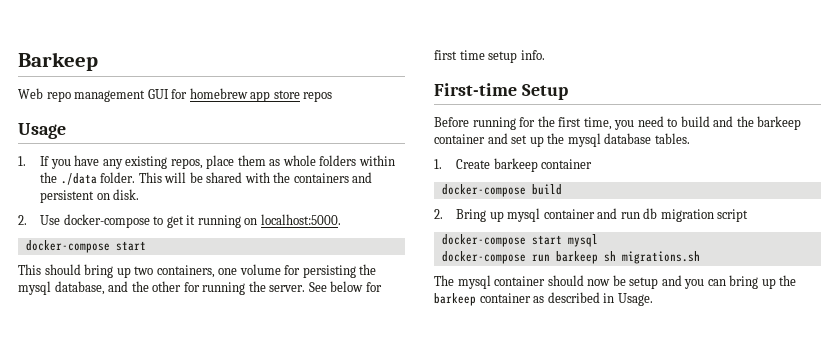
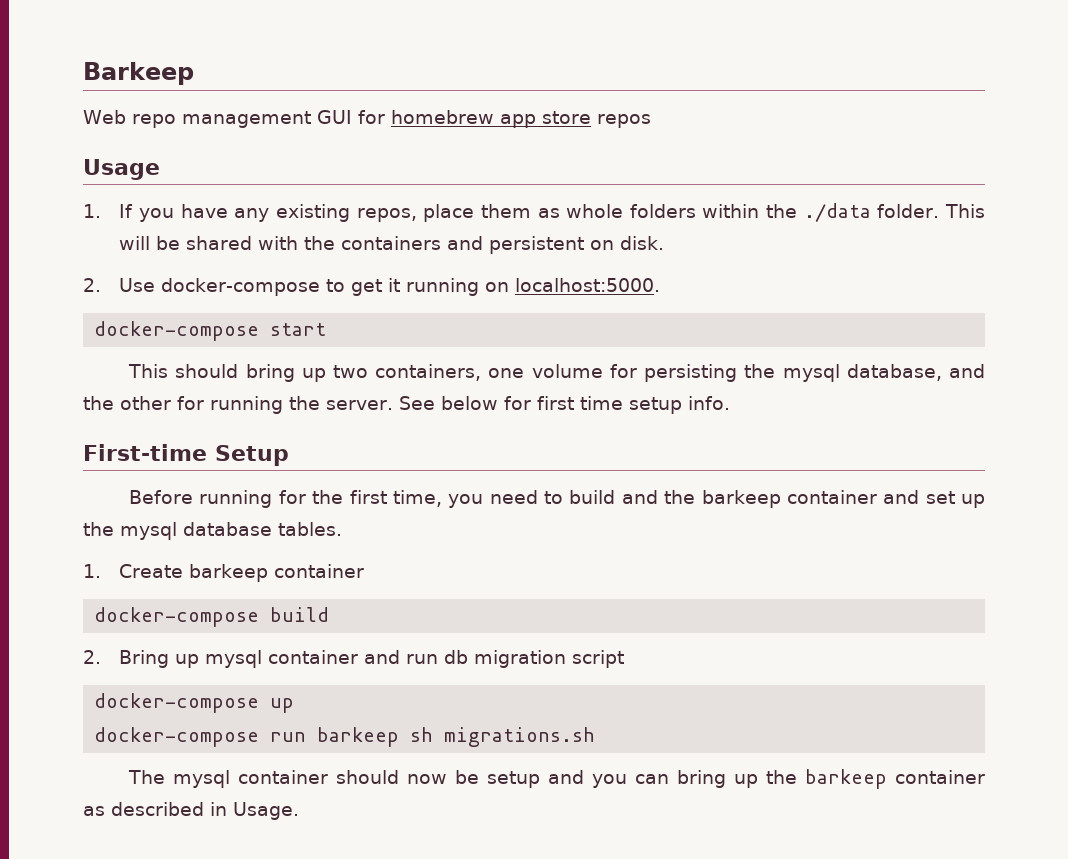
[531,234,598,247] start mysql -> [270,698,295,713] up

